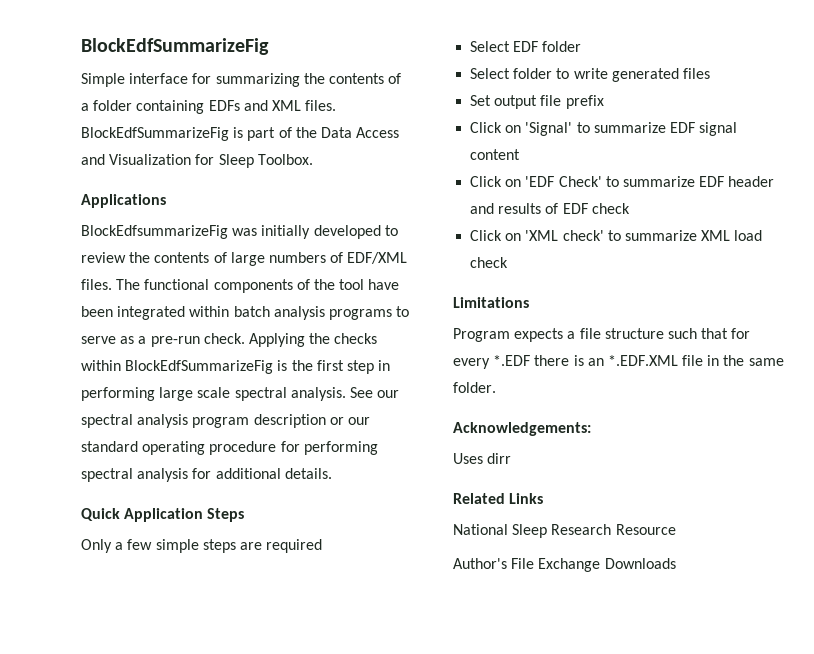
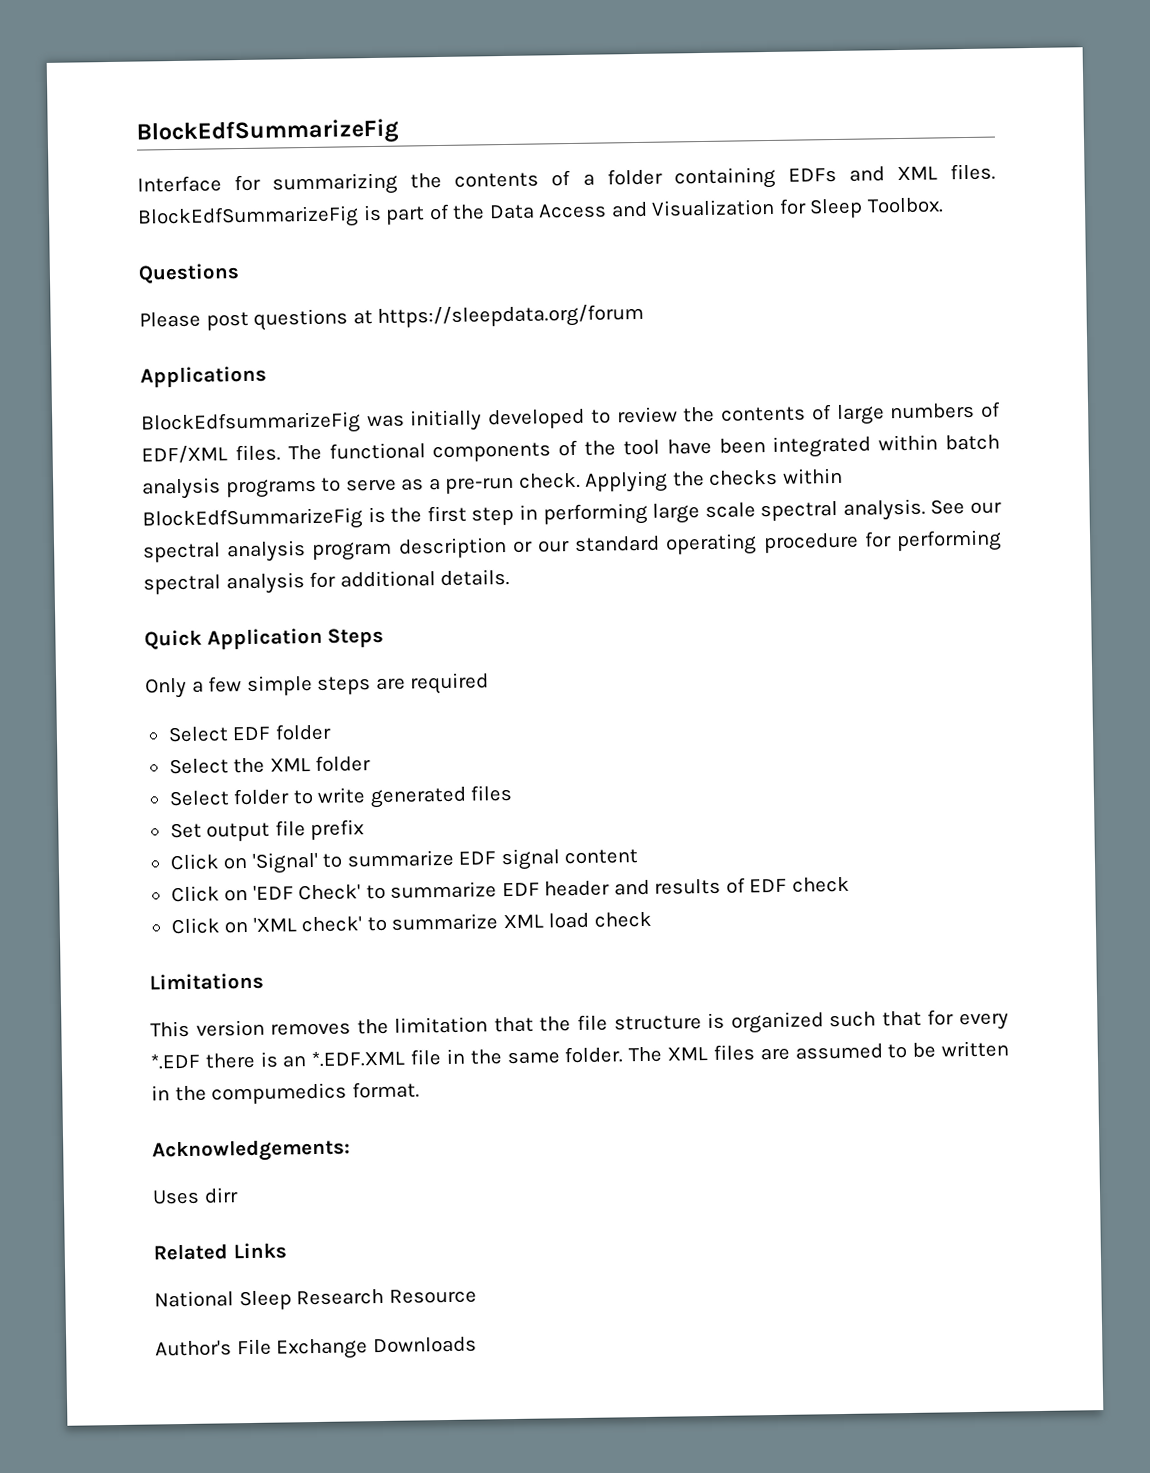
[81,73,189,87] Simple interface -> [137,175,222,193] Interface
(313, 159) none -> [138,263,240,284] [139,303,645,331] // Questions // Please post questions at https://sleepdata.org/forum
(582, 46) none -> [168,755,372,775] // Select the XML folder
[453,328,664,342] Program expects a file structure -> [150,1011,824,1038] This version removes the limitation that the file structure is organized
(496, 387) none -> [628,1040,1010,1063] [151,1081,420,1105] The XML files are assumed to be written in the compumedics format.

